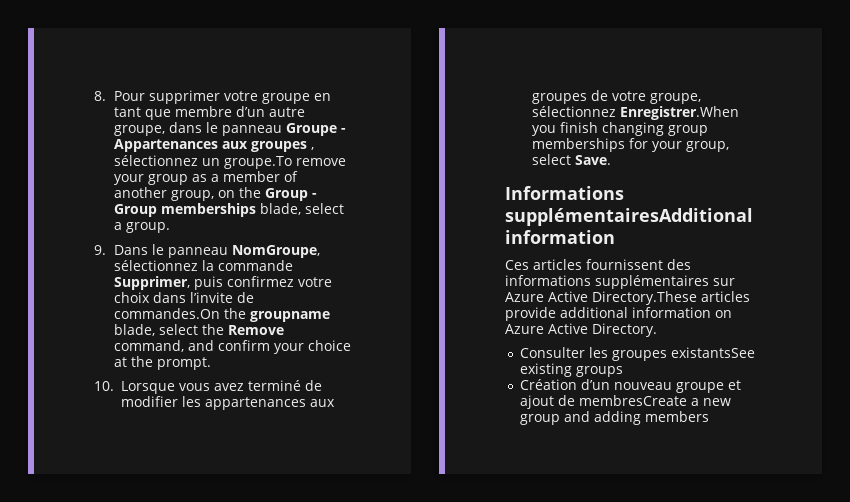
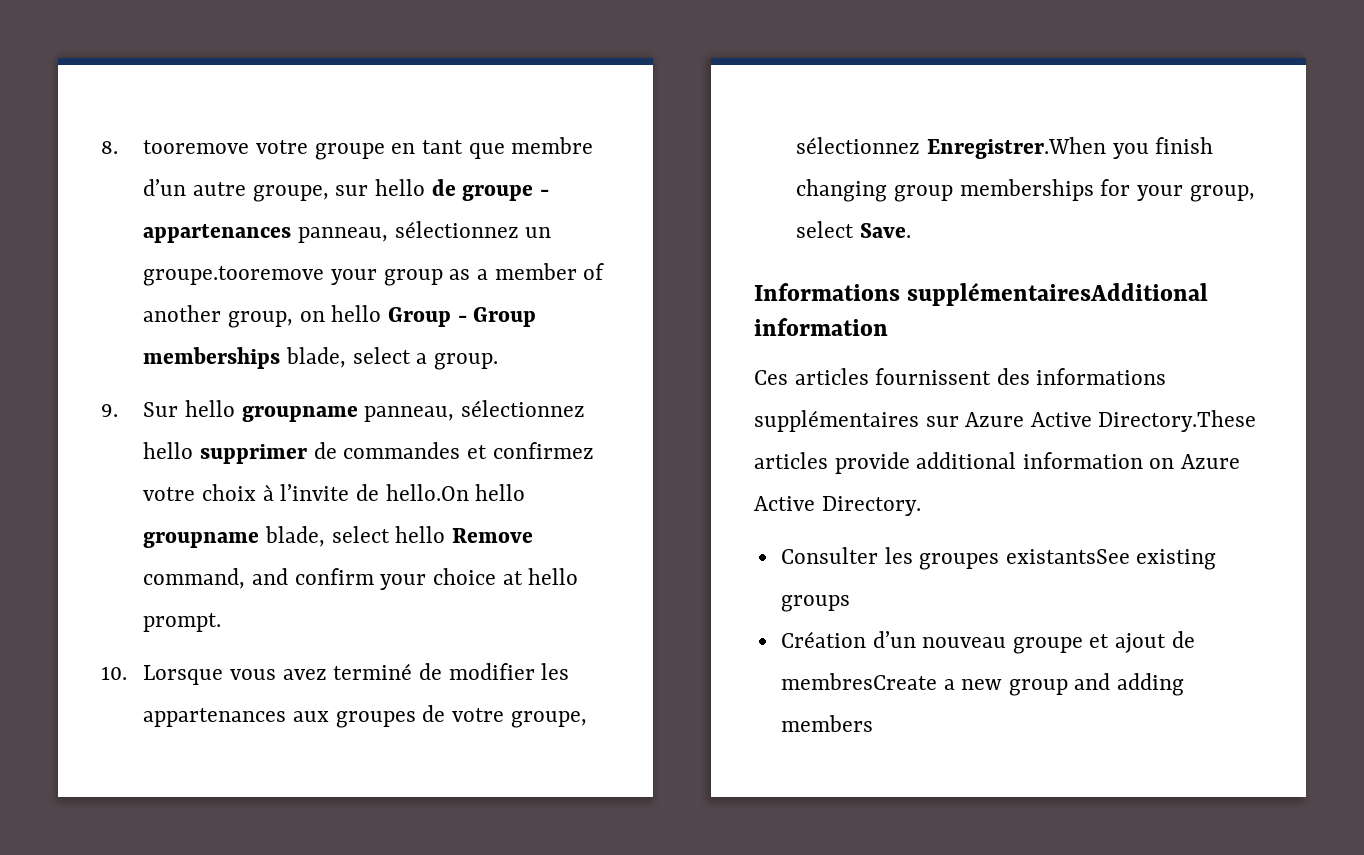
[113,90,220,104] Pour supprimer -> [143,140,250,154] tooremove
[168,122,346,136] [113,139,314,152] [113,155,346,169] dans le panneau Groupe - Appartenances aux groupes , sélectionnez un groupe.To remove -> [335,179,549,201] [143,221,552,243] [143,266,325,286] sur hello de groupe - appartenances panneau, sélectionnez un groupe.tooremove
[238,187,261,198] the -> [331,305,382,322] hello
[113,244,320,258] [113,260,293,271] [113,276,223,290] Dans le panneau NomGroupe, sélectionnez la commande Supprimer, puis -> [143,400,585,422] [143,442,487,464] Sur hello groupname panneau, sélectionnez hello supprimer de commandes et
[152,292,186,303] dans -> [262,484,274,501] à
[113,308,246,319] commandes.On the -> [385,484,526,501] hello.On hello
[201,324,224,335] the -> [395,526,446,543] hello
[130,356,153,367] the -> [528,568,579,585] hello

